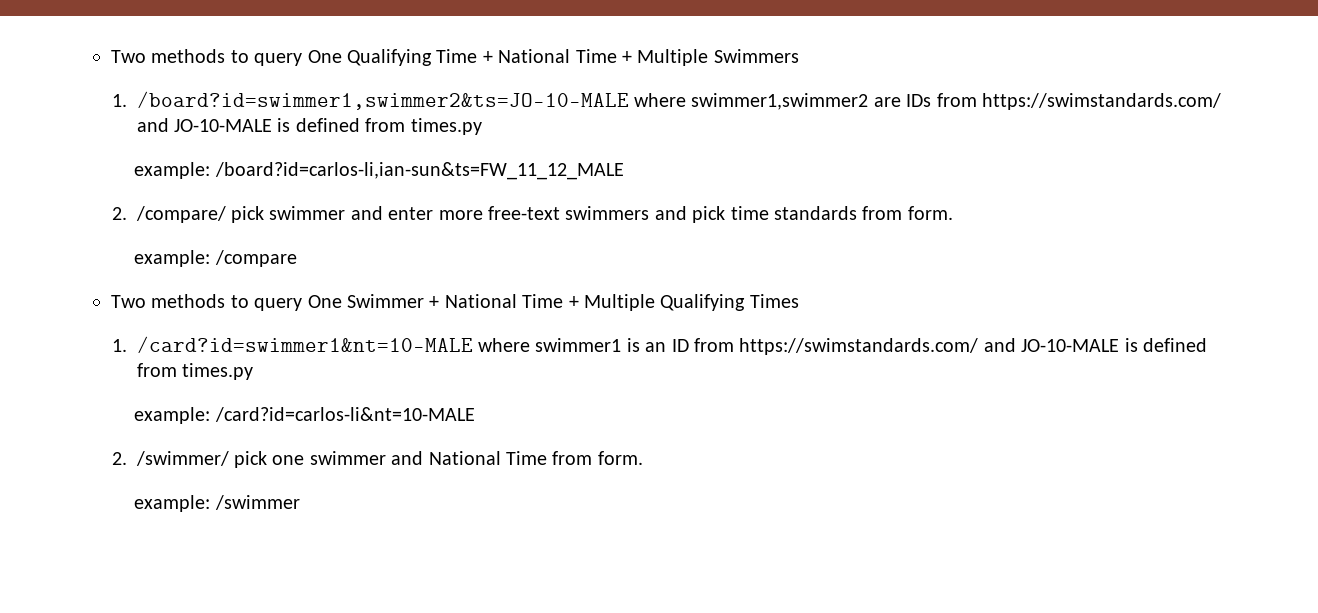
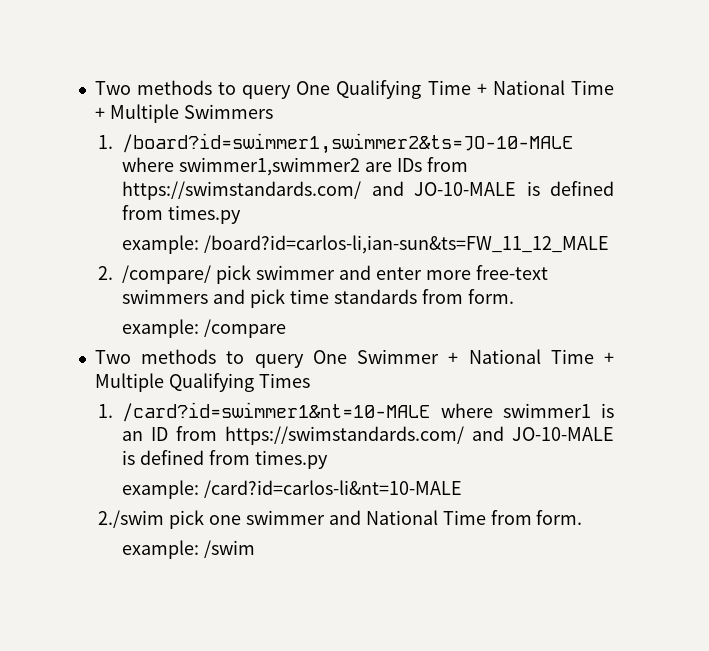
[111,451,229,466] 2. /swimmer/ -> [98,510,165,528] 2./swim
[214,495,300,510] /swimmer -> [203,540,255,558] /swim

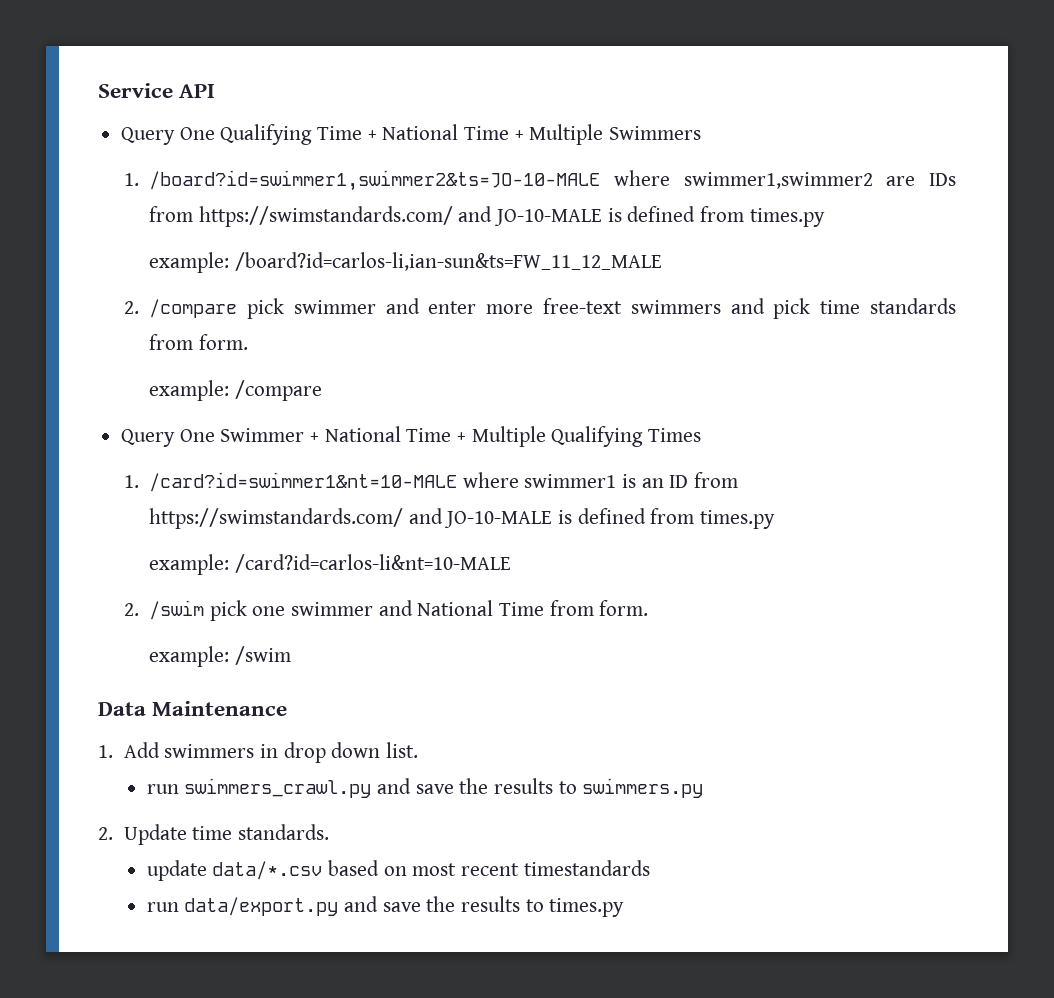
[94,80,292,99] Two methods to query -> [98,83,216,98] [121,127,176,145] Service API // Query
[122,265,212,284] /compare/ -> [149,299,238,318] /compare
[94,349,304,368] Two methods to query -> [121,429,176,447] Query
[98,510,165,528] 2./swim -> [123,600,205,620] 2. /swim
(255, 549) none -> [98,701,288,716] [98,742,418,763] [146,778,704,798] [98,824,329,845] [146,860,650,881] [146,896,625,917] // Data Maintenance // 1. Add swimmers in drop down list. // run swimmers_crawl.py and save the results to swimmers.py // 2. Update time standards. // update data/*.csv based on most recent timestandards // run data/export.py and save the results to times.py

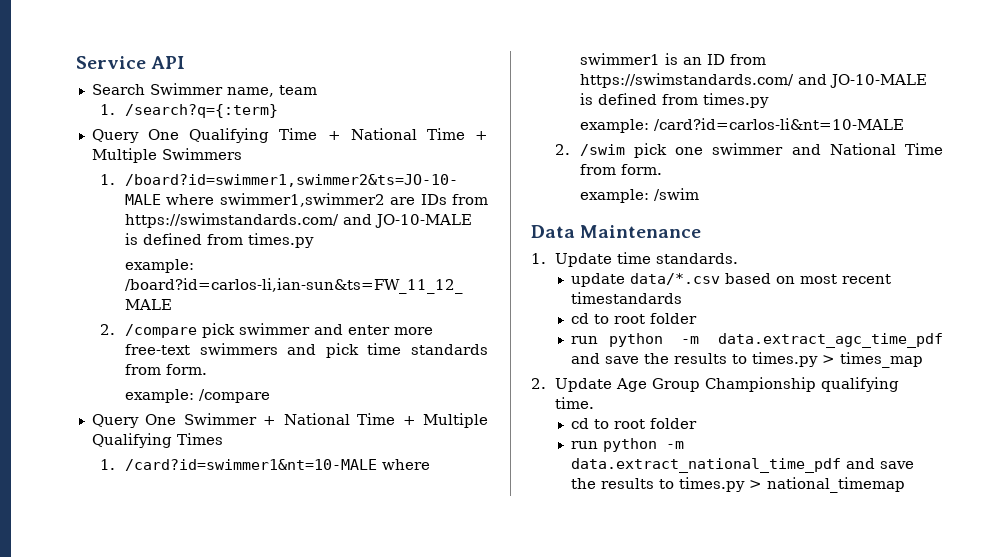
(216, 91) none -> [91,83,317,97] [100,104,278,118] // Search Swimmer name, team // 1. /search?q={:term}
[123,742,418,763] [146,778,704,798] [98,827,113,840] Add swimmers in drop down list. // run swimmers_crawl.py and save the results to swimmers.py // 2. -> (546, 258) none
[146,896,625,917] run data/export.py and save the results to times.py -> [571,313,698,324] [571,333,943,348] [571,352,924,368] [531,377,900,392] [555,397,595,409] [571,418,698,429] [571,438,685,452] [571,458,915,473] [571,477,906,493] cd to root folder // run python -m data.extract_agc_time_pdf and save the results to times.py > times_map // 2. Update Age Group Championship qualifying time. // cd to root folder // run python -m data.extract_national_time_pdf and save the results to times.py > national_timemap

